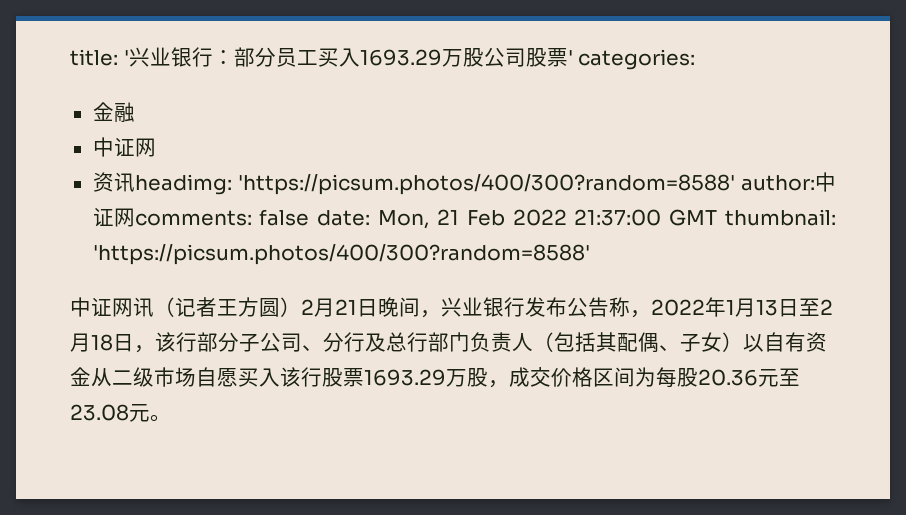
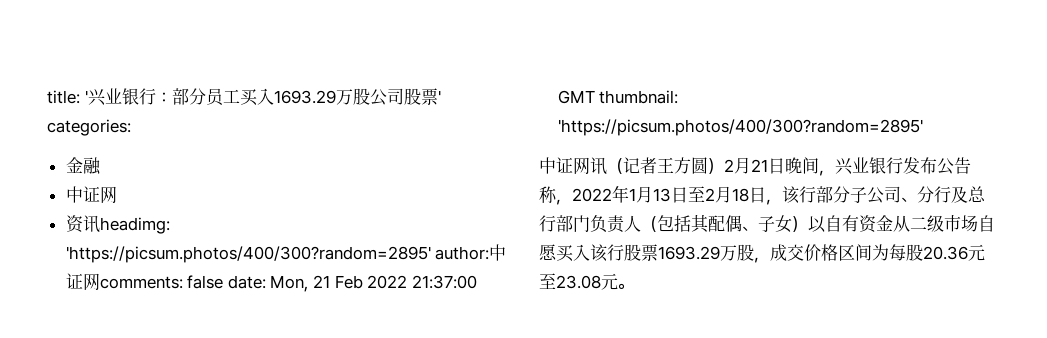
[237,174,735,195] 'https://picsum.photos/400/300?random=8588' -> [65,246,431,263] 'https://picsum.photos/400/300?random=2895'
[92,244,590,265] 'https://picsum.photos/400/300?random=8588' -> [557,119,923,136] 'https://picsum.photos/400/300?random=2895'

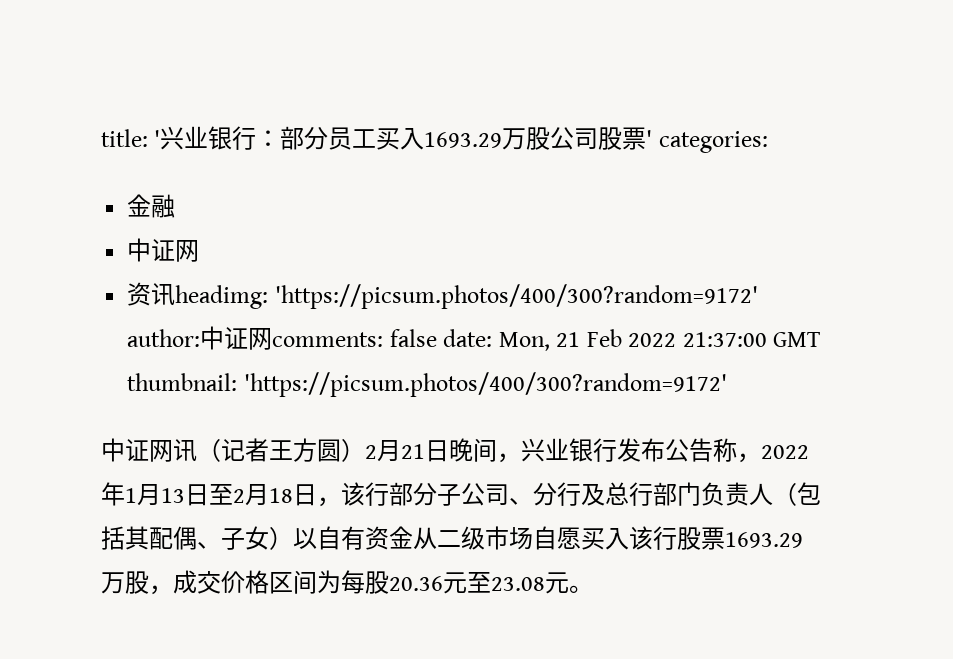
[65,246,431,263] 'https://picsum.photos/400/300?random=2895' -> [274,284,758,309] 'https://picsum.photos/400/300?random=9172'
[557,119,923,136] 'https://picsum.photos/400/300?random=2895' -> [243,372,727,397] 'https://picsum.photos/400/300?random=9172'

